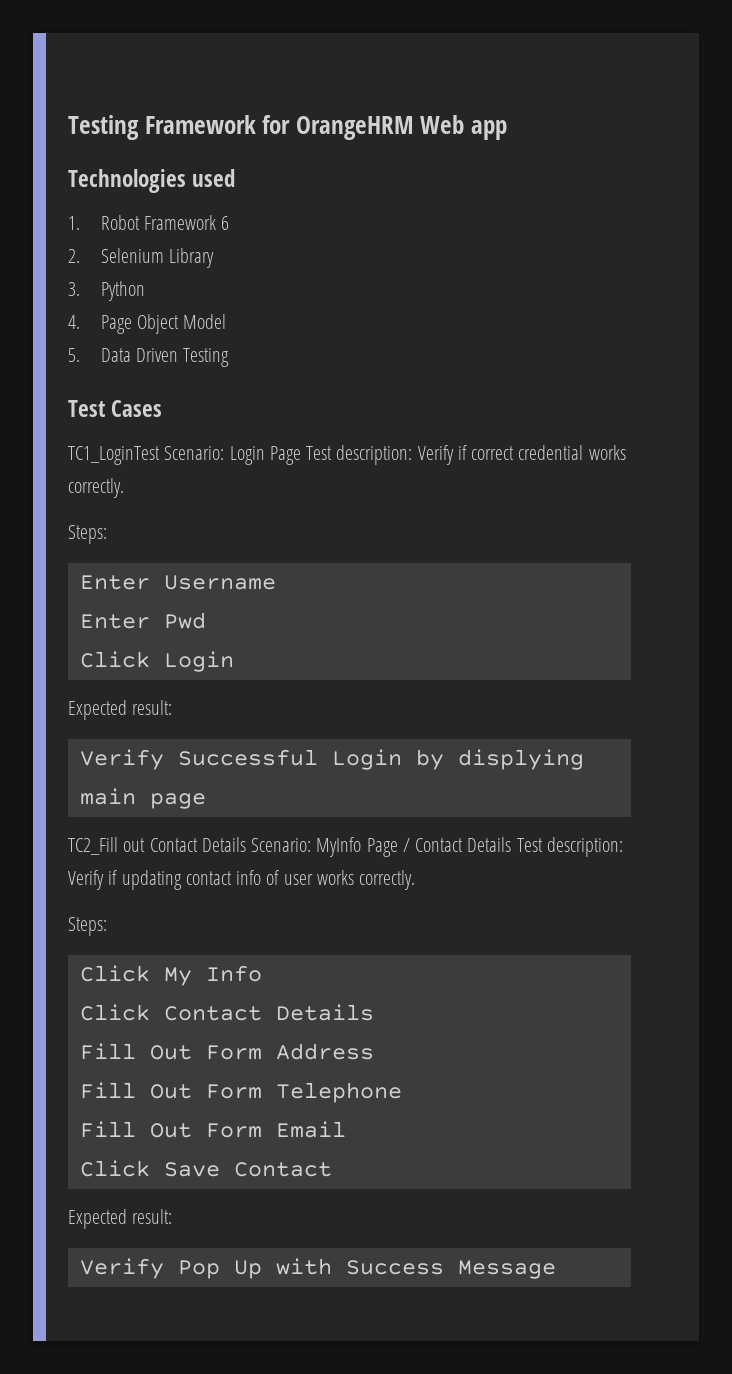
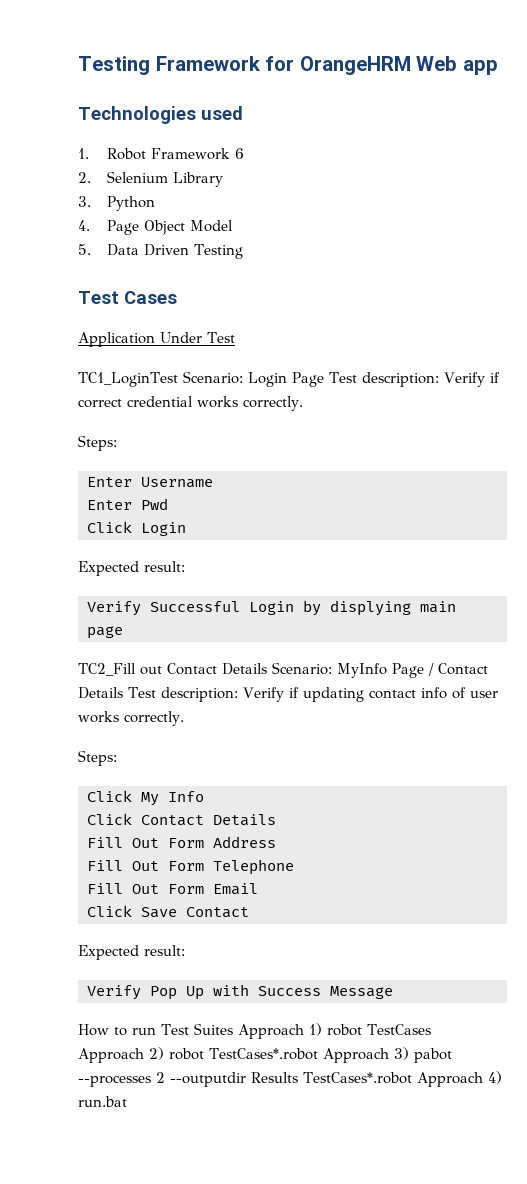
(163, 408) none -> [78,332,235,347] // Application Under Test
(556, 1269) none -> [78,1023,431,1039] [78,1047,452,1063] [78,1071,502,1087] [78,1096,127,1107] // How to run Test Suites Approach 1) robot TestCases // Approach 2) robot TestCases*.robot Approach 3) pabot --processes 2 --outputdir Results TestCases*.robot Approach 4) run.bat

